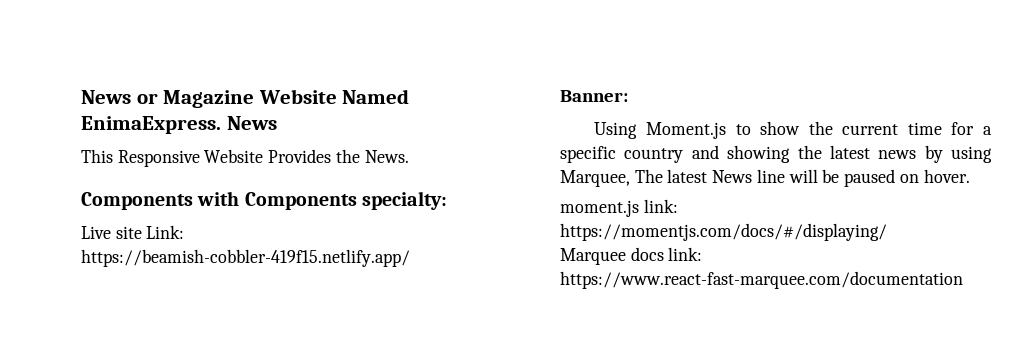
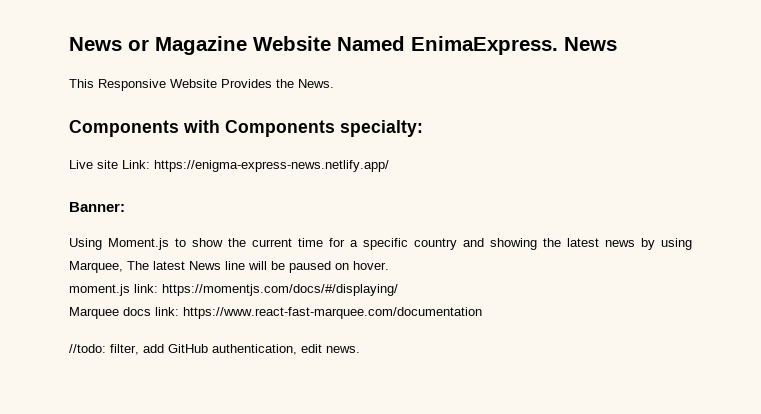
[81,249,410,267] https://beamish-cobbler-419f15.netlify.app/ -> [154,160,389,172] https://enigma-express-news.netlify.app/
(963, 280) none -> [69,344,360,355] // //todo: filter, add GitHub authentication, edit news.

